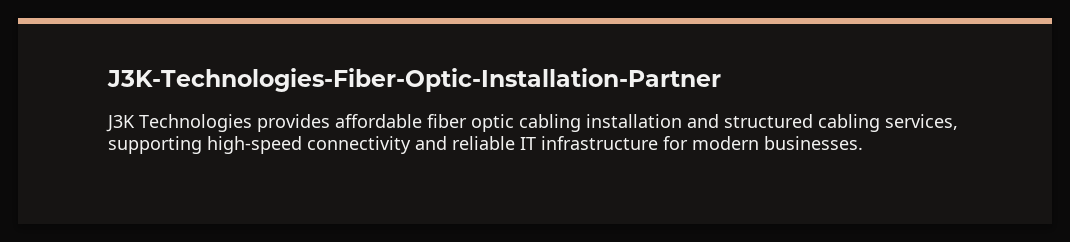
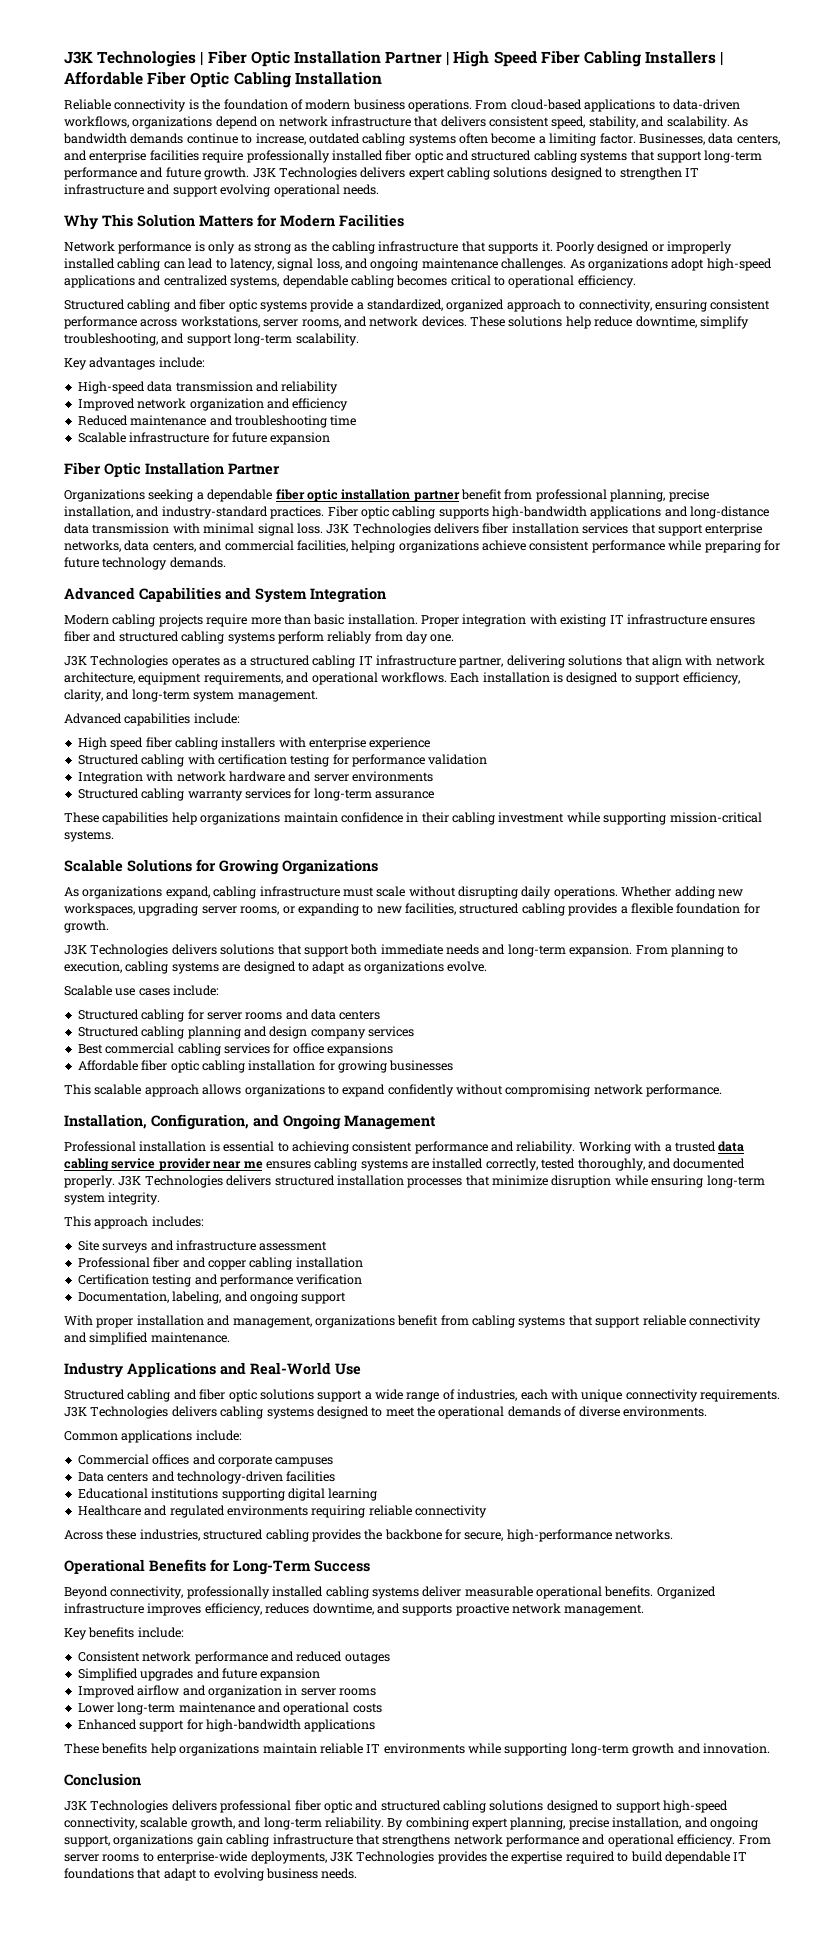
[107,68,721,92] [106,114,958,132] [108,136,863,154] J3K-Technologies-Fiber-Optic-Installation-Partner // J3K Technologies provides affordable fiber optic cabling installation and structured cabling services, supporting high-speed connectivity and reliable IT infrastructure for modern businesses. -> [64,51,724,67] [64,72,382,88] [64,99,740,112] [64,116,748,129] [63,133,780,146] [64,150,763,163] [64,167,699,180] [64,184,379,197] [64,214,404,230] [64,241,732,254] [64,258,772,271] [64,275,636,288] [64,299,771,312] [64,316,749,329] [64,333,359,346] [64,357,205,370] [77,381,339,394] [77,398,349,411] [77,415,357,428] [77,432,331,445] [64,462,280,477] [64,489,709,502] [64,506,770,519] [64,523,763,536] [64,540,780,553] [64,557,226,570] [64,587,386,603] [64,614,756,627] [64,631,455,644] [64,655,765,668] [64,672,740,685] [64,689,318,702] [64,713,240,726] [77,737,431,750] [77,754,488,767] [77,771,433,784] [77,788,434,801] [64,812,762,825] [64,830,114,842] [64,859,378,875] [64,886,743,899] [64,903,760,916] [64,920,109,933] [64,944,739,957] [64,961,488,974] [64,985,220,996] [77,1009,381,1022] [77,1026,414,1039] [77,1043,393,1056] [77,1060,454,1073] [64,1084,723,1097] [64,1114,436,1130] [64,1141,745,1154] [64,1158,746,1171] [64,1175,765,1188] [64,1192,161,1205] [64,1216,204,1229] [77,1240,328,1253] [77,1257,363,1270] [77,1274,363,1287] [77,1291,347,1304] [64,1315,761,1328] [64,1332,230,1345] [64,1362,361,1378] [64,1389,780,1402] [64,1406,707,1419] [64,1430,242,1443] [77,1454,334,1467] [77,1471,336,1484] [77,1488,378,1501] [77,1505,487,1518] [64,1529,674,1542] [64,1559,370,1575] [64,1586,716,1599] [64,1603,645,1616] [64,1627,184,1640] [77,1651,390,1664] [77,1668,321,1681] [77,1685,376,1698] [77,1702,382,1715] [77,1719,376,1732] [64,1743,770,1756] [64,1773,141,1786] [64,1800,728,1813] [64,1817,758,1830] [64,1834,771,1847] [64,1851,748,1864] [64,1868,358,1881] J3K Technologies | Fiber Optic Installation Partner | High Speed Fiber Cabling Installers | Affordable Fiber Optic Cabling Installation // Reliable connectivity is the foundation of modern business operations. From cloud-based applications to data-driven workflows, organizations depend on network infrastructure that delivers consistent speed, stability, and scalability. As bandwidth demands continue to increase, outdated cabling systems often become a limiting factor. Businesses, data centers, and enterprise facilities require professionally installed fiber optic and structured cabling systems that support long-term performance and future growth. J3K Technologies delivers expert cabling solutions designed to strengthen IT infrastructure and support evolving operational needs. // Why This Solution Matters for Modern Facilities // Network performance is only as strong as the cabling infrastructure that supports it. Poorly designed or improperly installed cabling can lead to latency, signal loss, and ongoing maintenance challenges. As organizations adopt high-speed applications and centralized systems, dependable cabling becomes critical to operational efficiency. // Structured cabling and fiber optic systems provide a standardized, organized approach to connectivity, ensuring consistent performance across workstations, server rooms, and network devices. These solutions help reduce downtime, simplify troubleshooting, and support long-term scalability. // Key advantages include: // High-speed data transmission and reliability // Improved network organization and efficiency // Reduced maintenance and troubleshooting time // Scalable infrastructure for future expansion // Fiber Optic Installation Partner // Organizations seeking a dependable fiber optic installation partner benefit from professional planning, precise installation, and industry-standard practices. Fiber optic cabling supports high-bandwidth applications and long-distance data transmission with minimal signal loss. J3K Technologies delivers fiber installation services that support enterprise networks, data centers, and commercial facilities, helping organizations achieve consistent performance while preparing for future technology demands. // Advanced Capabilities and System Integration // Modern cabling projects require more than basic installation. Proper integration with existing IT infrastructure ensures fiber and structured cabling systems perform reliably from day one. // J3K Technologies operates as a structured cabling IT infrastructure partner, delivering solutions that align with network architecture, equipment requirements, and operational workflows. Each installation is designed to support efficiency, clarity, and long-term system management. // Advanced capabilities include: // High speed fiber cabling installers with enterprise experience // Structured cabling with certification testing for performance validation // Integration with network hardware and server environments // Structured cabling warranty services for long-term assurance // These capabilities help organizations maintain confidence in their cabling investment while supporting mission-critical systems. // Scalable Solutions for Growing Organizations // As organizations expand, cabling infrastructure must scale without disrupting daily operations. Whether adding new workspaces, upgrading server rooms, or expanding to new facilities, structured cabling provides a flexible foundation for growth. // J3K Technologies delivers solutions that support both immediate needs and long-term expansion. From planning to execution, cabling systems are designed to adapt as organizations evolve. // Scalable use cases include: // Structured cabling for server rooms and data centers // Structured cabling planning and design company services // Best commercial cabling services for office expansions // Affordable fiber optic cabling installation for growing businesses // This scalable approach allows organizations to expand confidently without compromising network performance. // Installation, Configuration, and Ongoing Management // Professional installation is essential to achieving consistent performance and reliability. Working with a trusted data cabling service provider near me ensures cabling systems are installed correctly, tested thoroughly, and documented properly. J3K Technologies delivers structured installation processes that minimize disruption while ensuring long-term system integrity. // This approach includes: // Site surveys and infrastructure assessment // Professional fiber and copper cabling installation // Certification testing and performance verification // Documentation, labeling, and ongoing support // With proper installation and management, organizations benefit from cabling systems that support reliable connectivity and simplified maintenance. // Industry Applications and Real-World Use // Structured cabling and fiber optic solutions support a wide range of industries, each with unique connectivity requirements. J3K Technologies delivers cabling systems designed to meet the operational demands of diverse environments. // Common applications include: // Commercial offices and corporate campuses // Data centers and technology-driven facilities // Educational institutions supporting digital learning // Healthcare and regulated environments requiring reliable connectivity // Across these industries, structured cabling provides the backbone for secure, high-performance networks. // Operational Benefits for Long-Term Success // Beyond connectivity, professionally installed cabling systems deliver measurable operational benefits. Organized infrastructure improves efficiency, reduces downtime, and supports proactive network management. // Key benefits include: // Consistent network performance and reduced outages // Simplified upgrades and future expansion // Improved airflow and organization in server rooms // Lower long-term maintenance and operational costs // Enhanced support for high-bandwidth applications // These benefits help organizations maintain reliable IT environments while supporting long-term growth and innovation. // Conclusion // J3K Technologies delivers professional fiber optic and structured cabling solutions designed to support high-speed connectivity, scalable growth, and long-term reliability. By combining expert planning, precise installation, and ongoing support, organizations gain cabling infrastructure that strengthens network performance and operational efficiency. From server rooms to enterprise-wide deployments, J3K Technologies provides the expertise required to build dependable IT foundations that adapt to evolving business needs.

